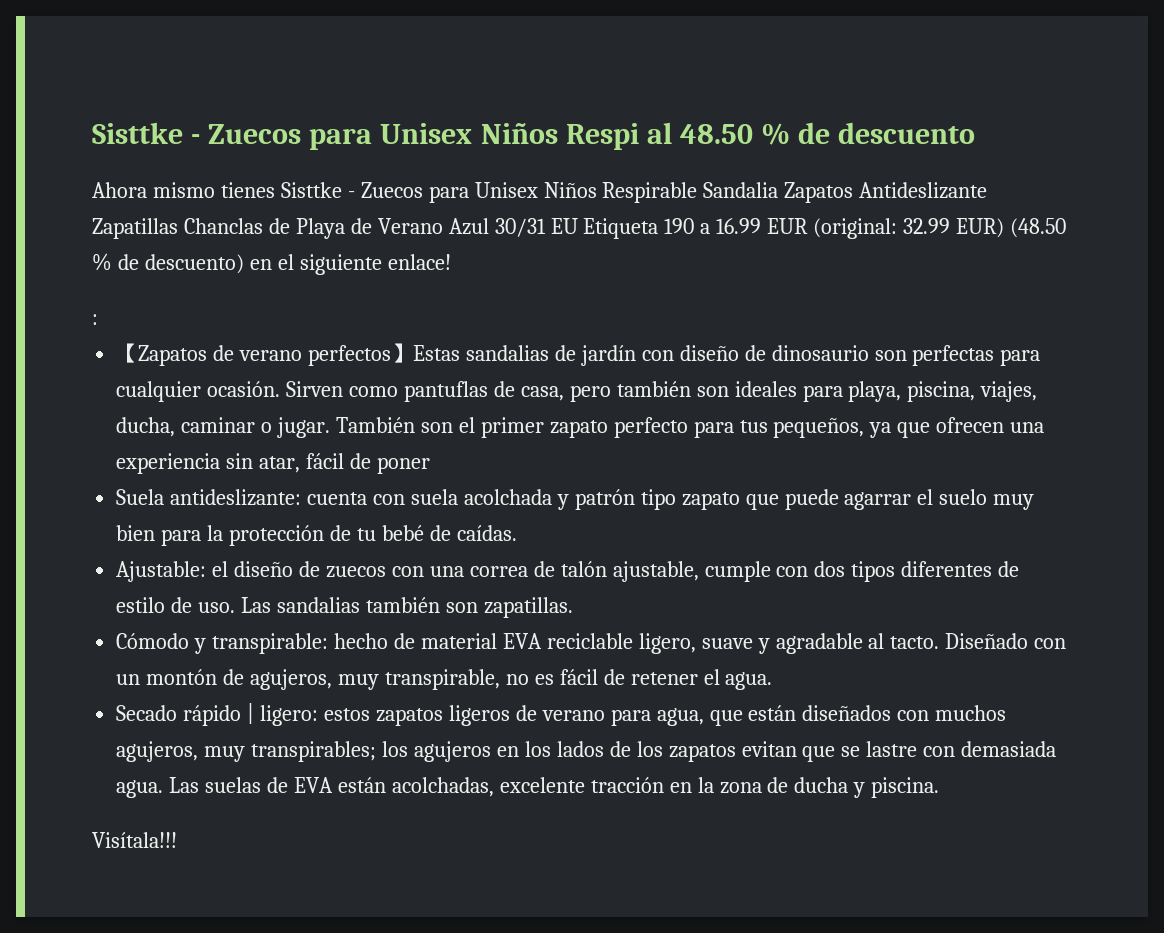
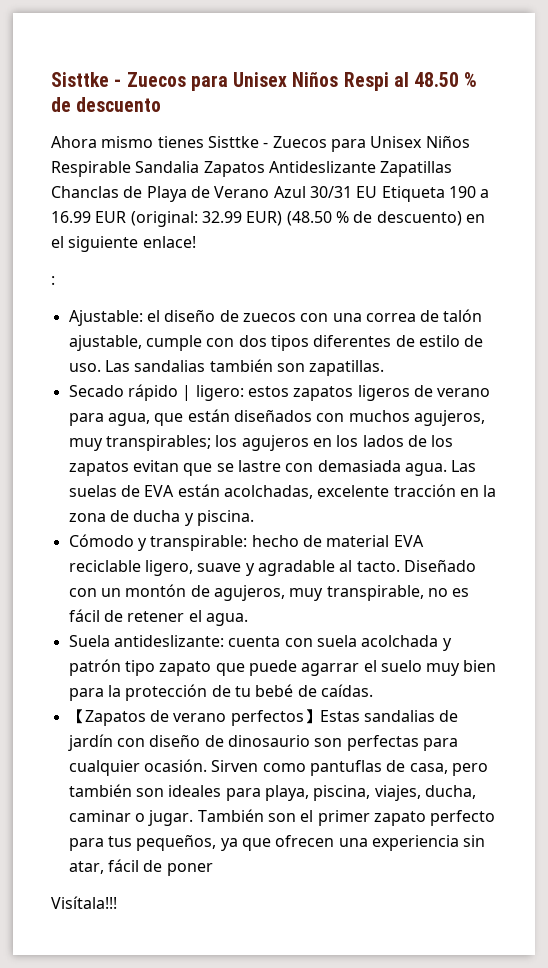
(98, 319) none -> [68,309,483,326] [68,335,484,351] [68,359,385,376] [68,384,491,401] [68,409,485,426] [68,435,454,451] [68,460,477,476] [68,484,497,499] [68,510,254,526] [68,534,424,551] [68,559,476,576] [68,584,470,601] [68,609,248,626] [68,635,452,651] [68,659,497,676] [68,684,373,701] // Ajustable: el diseño de zuecos con una correa de talón ajustable, cumple con dos tipos diferentes de estilo de uso. Las sandalias también son zapatillas. // Secado rápido | ligero: estos zapatos ligeros de verano para agua, que están diseñados con muchos agujeros, muy transpirables; los agujeros en los lados de los zapatos evitan que se lastre con demasiada agua. Las suelas de EVA están acolchadas, excelente tracción en la zona de ducha y piscina. // Cómodo y transpirable: hecho de material EVA reciclable ligero, suave y agradable al tacto. Diseñado con un montón de agujeros, muy transpirable, no es fácil de retener el agua. // Suela antideslizante: cuenta con suela acolchada y patrón tipo zapato que puede agarrar el suelo muy bien para la protección de tu bebé de caídas.
[116,489,1035,510] [116,525,517,546] [116,561,1020,582] [116,597,573,618] [116,633,1067,654] [116,669,773,690] [116,703,1007,726] [116,741,1057,762] [116,777,940,798] // Suela antideslizante: cuenta con suela acolchada y patrón tipo zapato que puede agarrar el suelo muy bien para la protección de tu bebé de caídas. // Ajustable: el diseño de zuecos con una correa de talón ajustable, cumple con dos tipos diferentes de estilo de uso. Las sandalias también son zapatillas. // Cómodo y transpirable: hecho de material EVA reciclable ligero, suave y agradable al tacto. Diseñado con un montón de agujeros, muy transpirable, no es fácil de retener el agua. // Secado rápido | ligero: estos zapatos ligeros de verano para agua, que están diseñados con muchos agujeros, muy transpirables; los agujeros en los lados de los zapatos evitan que se lastre con demasiada agua. Las suelas de EVA están acolchadas, excelente tracción en la zona de ducha y piscina. -> (213, 869) none

